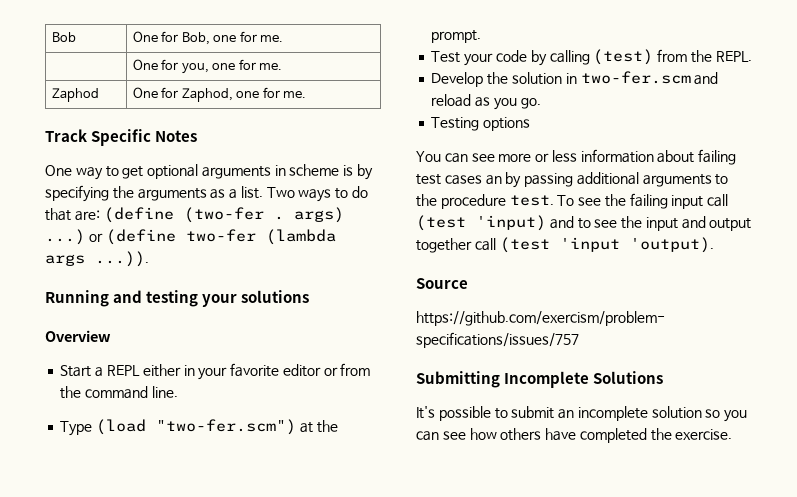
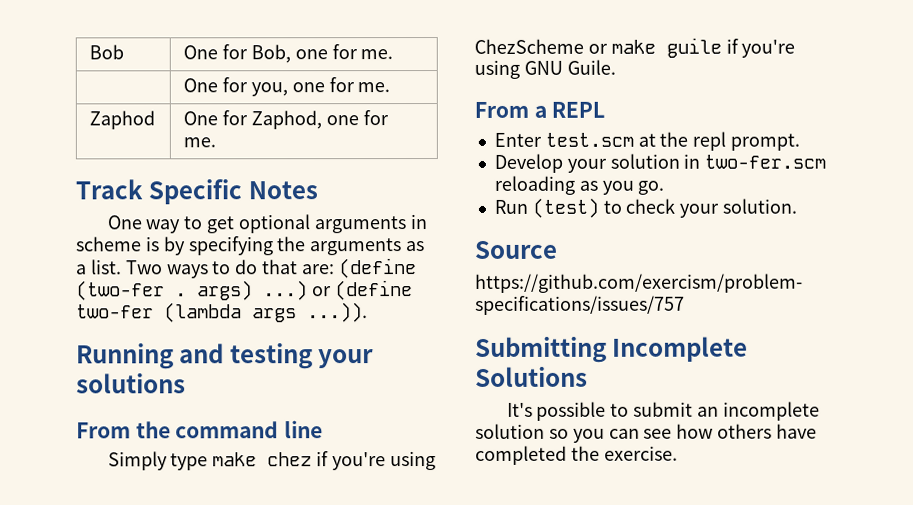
[45,330,111,342] [60,363,371,380] [60,386,178,399] [60,419,297,436] Overview // Start a REPL either in your favorite editor or from the command line. // Type (load "two-fer.scm") -> [76,420,324,439] [107,451,436,471] [474,37,796,58] [474,59,616,79] [474,101,606,118] [493,132,634,147] From the command line // Simply type make chez if you're using ChezScheme or make guile if you're using GNU Guile. // From a REPL // Enter test.scm
(338, 426) none -> [692,131,727,151] repl
[431,49,752,66] [431,72,509,87] Test your code by calling (test) from the REPL. // Develop the -> [493,153,607,173] Develop your
[694,72,719,85] [431,94,472,107] and reload -> [493,175,575,195] reloading
[431,117,531,131] [416,149,737,165] [416,172,729,188] [416,193,729,209] [416,215,752,231] [416,237,714,253] Testing options // You can see more or less information about failing test cases an by passing additional arguments to the procedure test. To see the failing input call (test 'input) and to see the input and output together call (test 'input 'output). -> [493,197,798,218] Run (test) to check your solution.

